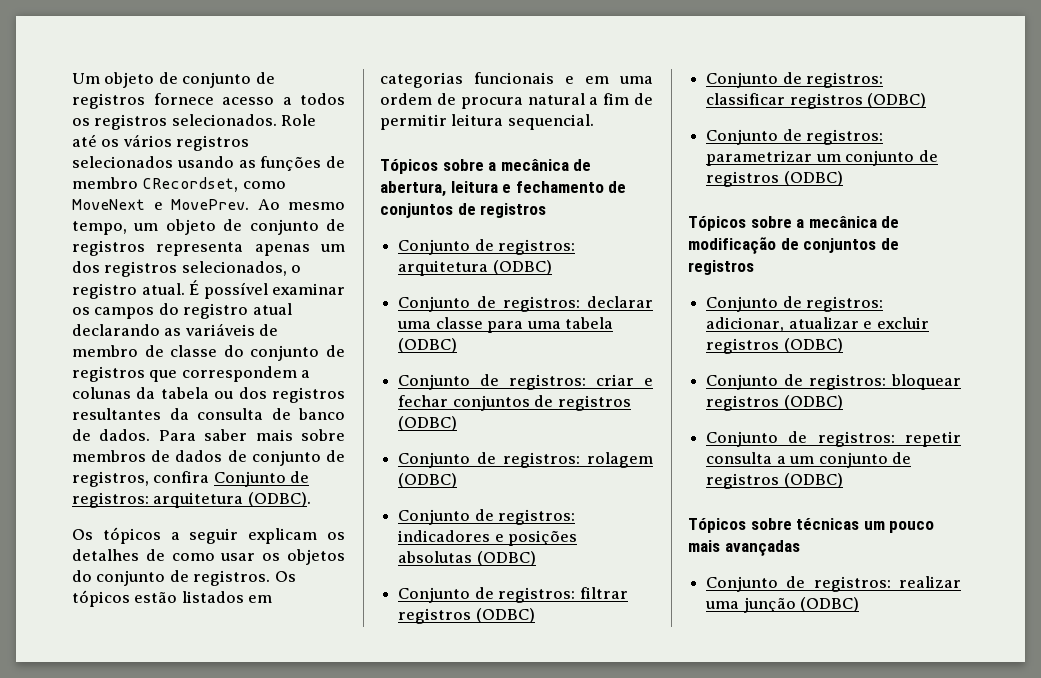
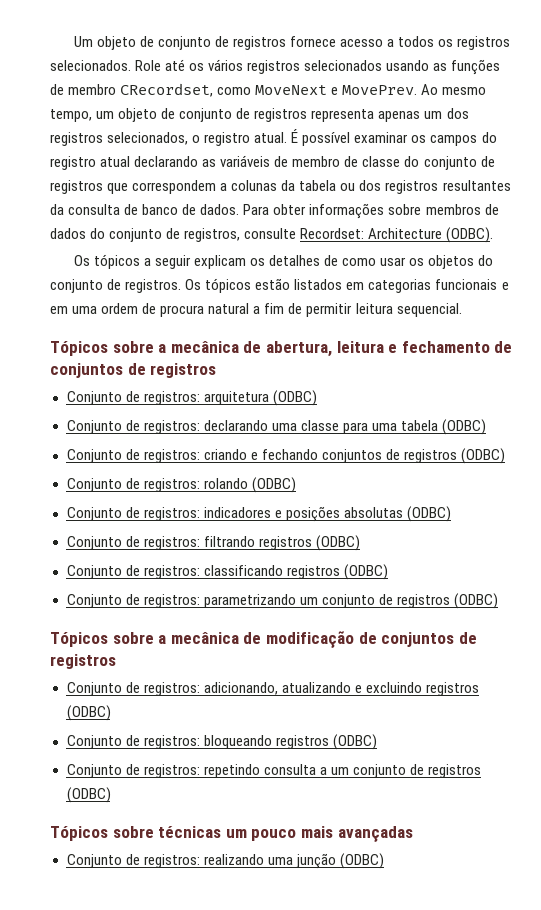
[204,429,293,441] saber mais -> [273,203,385,219] obter informações
[227,450,247,462] de -> [90,228,106,239] do
[153,471,310,487] [72,492,244,508] confira Conjunto de registros: arquitetura -> [244,228,443,239] consulte Recordset: Architecture
[587,296,653,308] declarar -> [203,420,268,431] declarando
[596,374,653,386] [398,395,449,407] criar e fechar -> [203,449,318,460] criando e fechando
[587,452,653,468] rolagem -> [203,478,248,489] rolando
[579,587,628,599] [398,608,535,624] [706,72,884,88] [706,93,927,109] [706,129,884,145] [706,150,813,166] filtrar registros (ODBC) // Conjunto de registros: classificar registros (ODBC) // Conjunto de registros: parametrizar -> [203,535,360,551] [66,564,388,580] [66,594,296,608] filtrando registros (ODBC) // Conjunto de registros: classificando registros (ODBC) // Conjunto de registros: parametrizando
[706,317,929,332] [706,338,843,354] [706,374,961,390] [706,395,843,411] [706,431,961,447] adicionar, atualizar e excluir registros (ODBC) // Conjunto de registros: bloquear registros (ODBC) // Conjunto de registros: repetir -> [203,682,479,696] [66,705,111,721] [66,734,377,750] [66,764,260,778] adicionando, atualizando e excluindo registros (ODBC) // Conjunto de registros: bloqueando registros (ODBC) // Conjunto de registros: repetindo
[899,576,961,588] realizar -> [203,854,264,865] realizando

